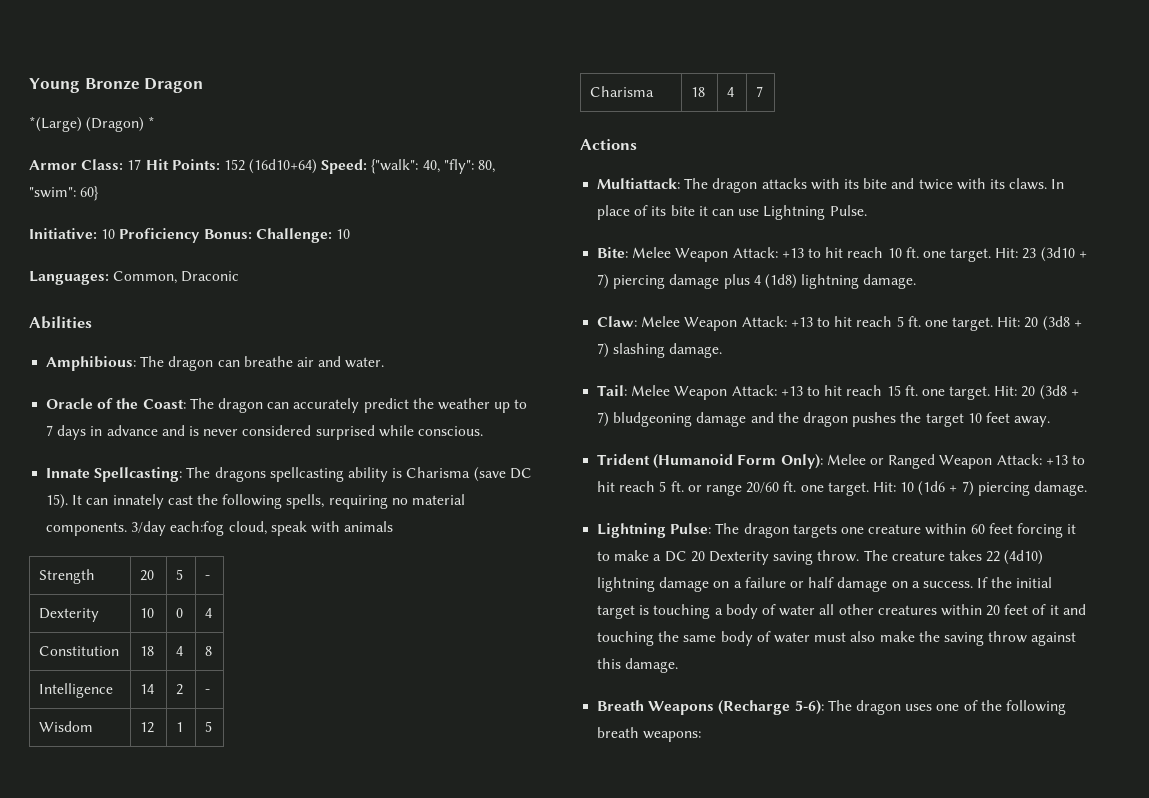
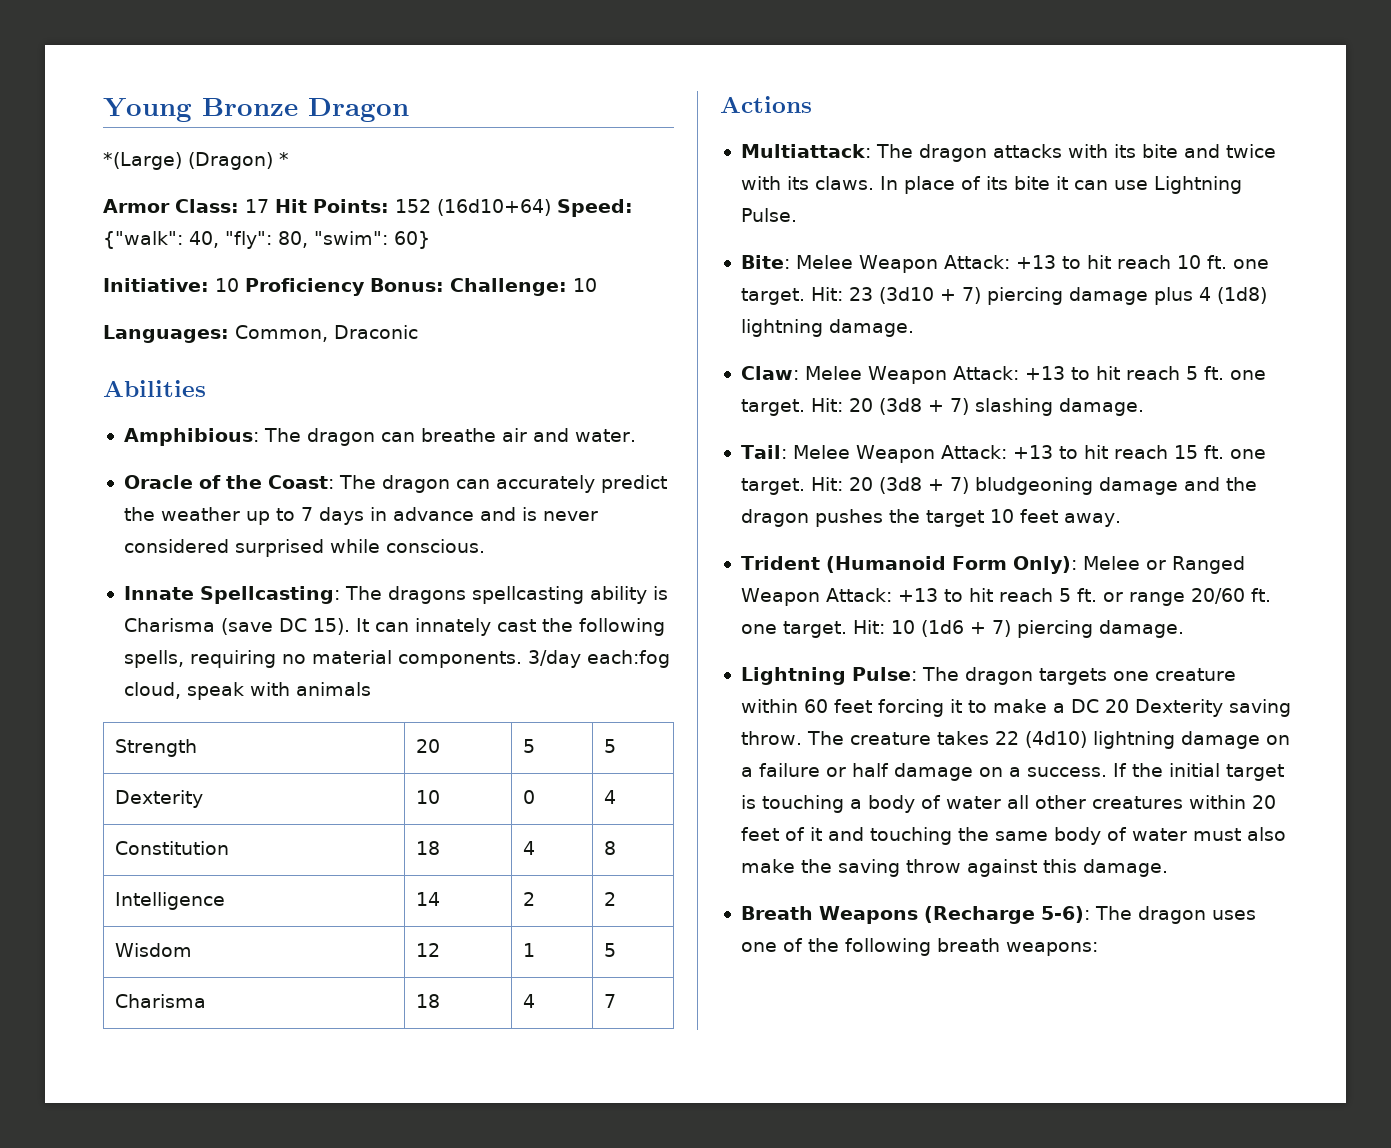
[205,575,211,580] - -> [604,739,617,753] 5
[205,689,211,694] - -> [604,892,617,906] 2

